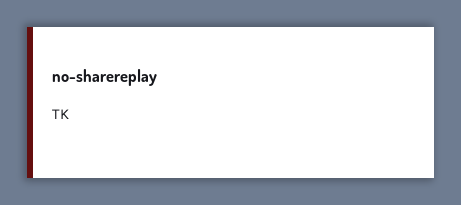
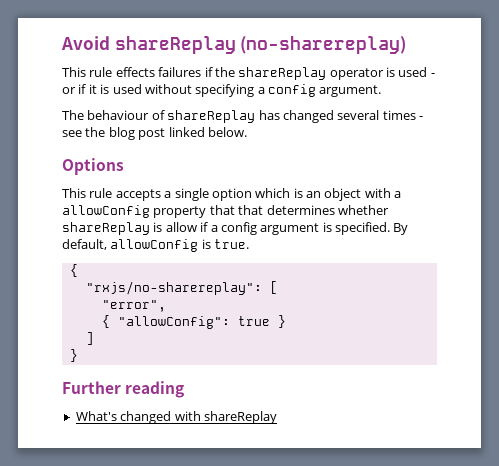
[52,69,157,86] [52,109,69,119] no-sharereplay // TK -> [61,36,407,54] [62,67,435,80] [62,84,382,97] [62,110,423,123] [62,127,247,140] [62,158,124,175] [62,188,402,201] [62,205,389,218] [62,222,409,235] [62,239,250,252] [69,264,78,277] [85,281,278,295] [101,300,166,312] [101,315,286,329] [85,332,94,345] [69,349,78,362] [62,381,185,398] [75,411,277,424] Avoid shareReplay (no-sharereplay) // This rule effects failures if the shareReplay operator is used - or if it is used without specifying a config argument. // The behaviour of shareReplay has changed several times - see the blog post linked below. // Options // This rule accepts a single option which is an object with a allowConfig property that that determines whether shareReplay is allow if a config argument is specified. By default, allowConfig is true. // { // "rxjs/no-sharereplay": [ // "error", // { "allowConfig": true } // ] // } // Further reading // What's changed with shareReplay

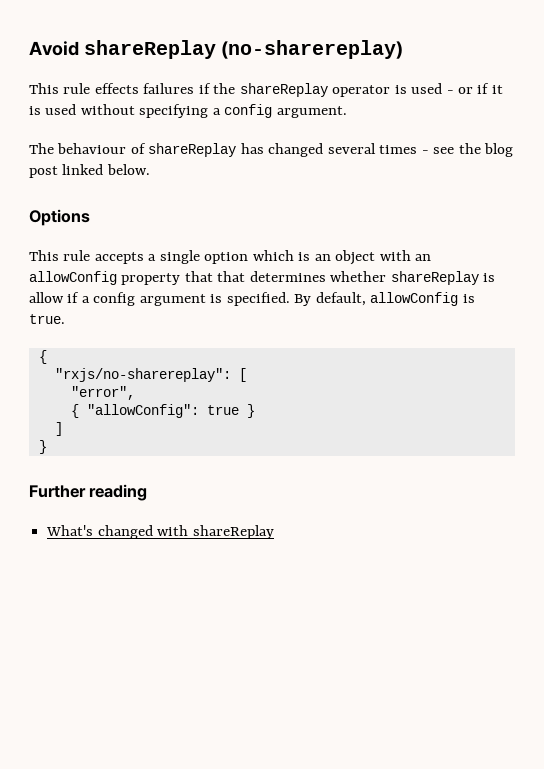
[394,191,402,198] a -> [415,254,432,261] an

